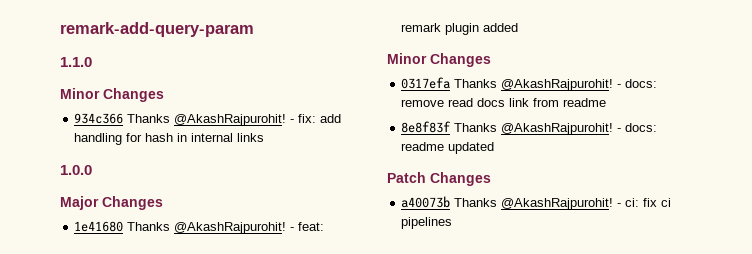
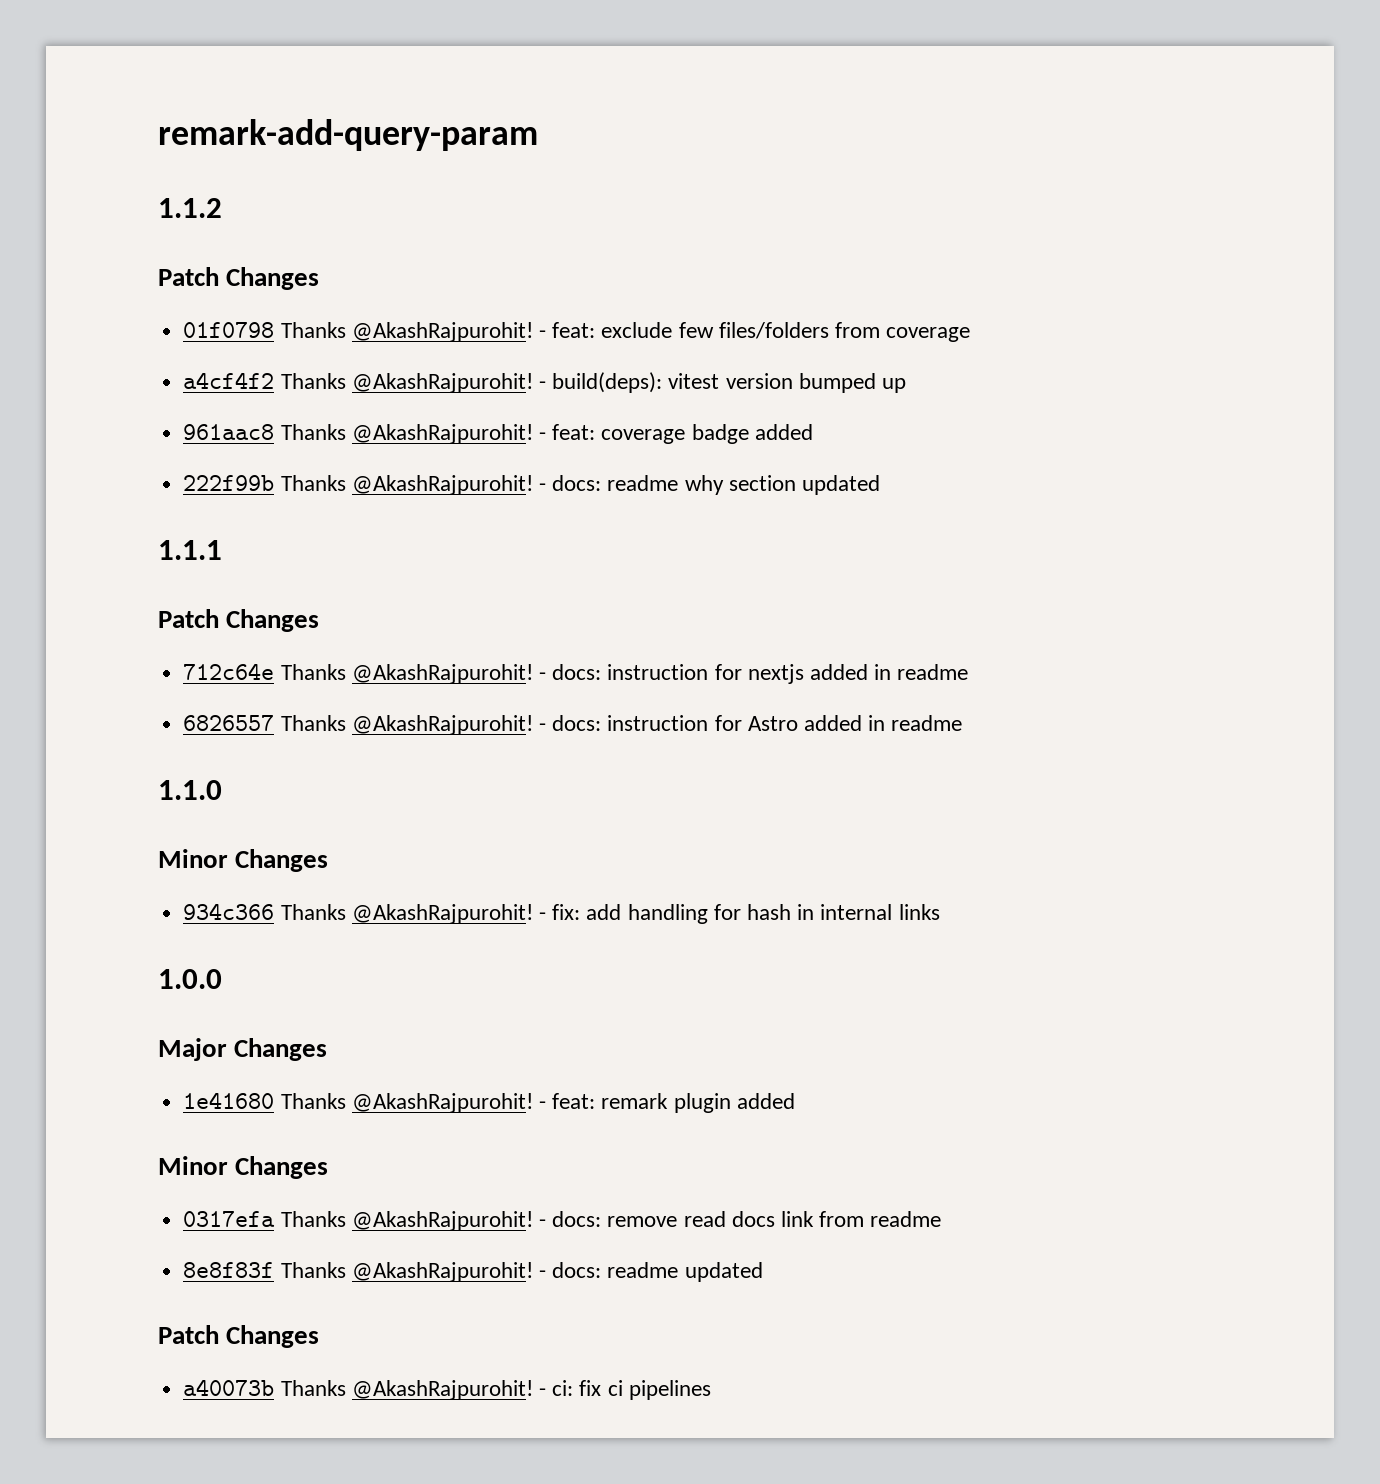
(254, 29) none -> [158,198,222,218] [158,267,320,290] [183,322,971,342] [183,372,906,393] [183,424,813,444] [183,475,880,495] [158,540,222,560] [158,609,320,632] [183,663,969,684] [183,715,963,735] // 1.1.2 // Patch Changes // 01f0798 Thanks @AkashRajpurohit! - feat: exclude few files/folders from coverage // a4cf4f2 Thanks @AkashRajpurohit! - build(deps): vitest version bumped up // 961aac8 Thanks @AkashRajpurohit! - feat: coverage badge added // 222f99b Thanks @AkashRajpurohit! - docs: readme why section updated // 1.1.1 // Patch Changes // 712c64e Thanks @AkashRajpurohit! - docs: instruction for nextjs added in readme // 6826557 Thanks @AkashRajpurohit! - docs: instruction for Astro added in readme

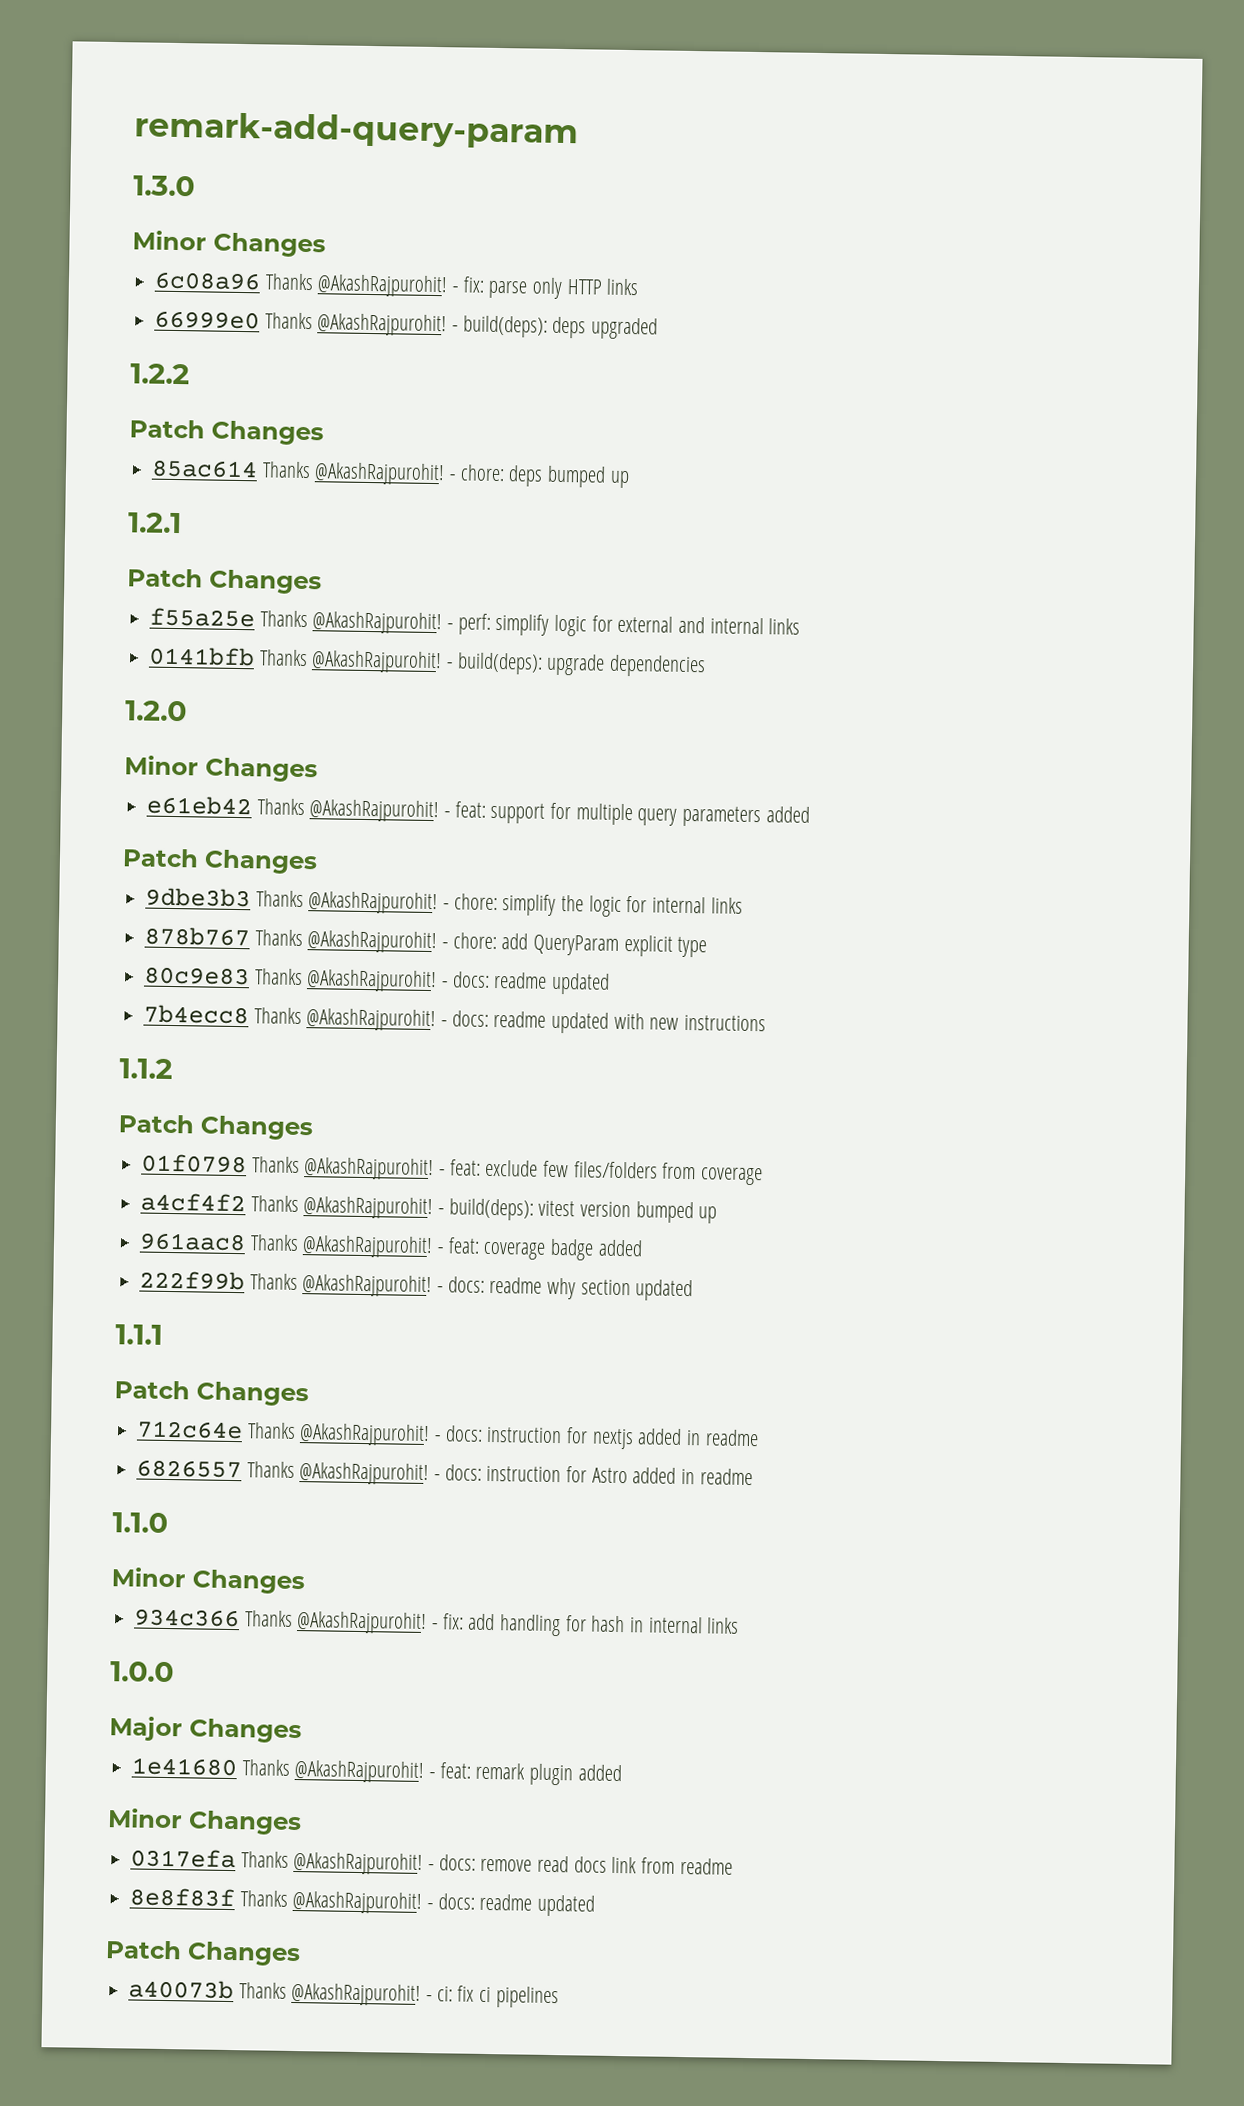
(538, 135) none -> [133,175,195,197] [132,230,326,258] [154,271,640,299] [154,310,659,340] [130,363,190,385] [129,419,324,446] [151,459,630,489] [128,512,182,534] [127,568,322,595] [149,607,801,637] [148,646,707,678] [125,700,187,722] [124,755,318,783] [146,795,810,828] [122,848,318,875] [145,887,743,917] [144,926,708,958] [144,966,611,995] [143,1004,767,1034] // 1.3.0 // Minor Changes // 6c08a96 Thanks @AkashRajpurohit! - fix: parse only HTTP links // 66999e0 Thanks @AkashRajpurohit! - build(deps): deps upgraded // 1.2.2 // Patch Changes // 85ac614 Thanks @AkashRajpurohit! - chore: deps bumped up // 1.2.1 // Patch Changes // f55a25e Thanks @AkashRajpurohit! - perf: simplify logic for external and internal links // 0141bfb Thanks @AkashRajpurohit! - build(deps): upgrade dependencies // 1.2.0 // Minor Changes // e61eb42 Thanks @AkashRajpurohit! - feat: support for multiple query parameters added // Patch Changes // 9dbe3b3 Thanks @AkashRajpurohit! - chore: simplify the logic for internal links // 878b767 Thanks @AkashRajpurohit! - chore: add QueryParam explicit type // 80c9e83 Thanks @AkashRajpurohit! - docs: readme updated // 7b4ecc8 Thanks @AkashRajpurohit! - docs: readme updated with new instructions

